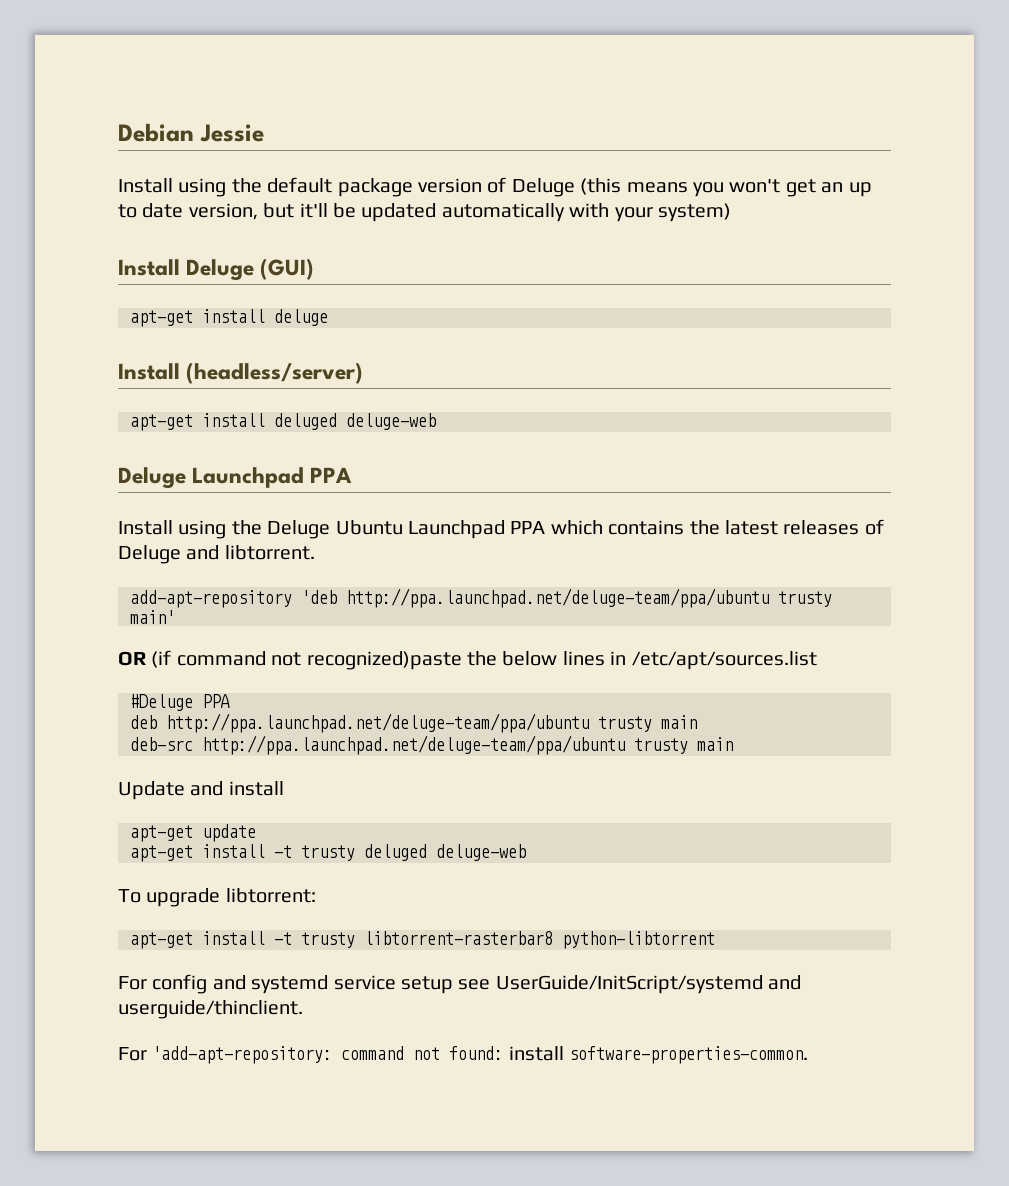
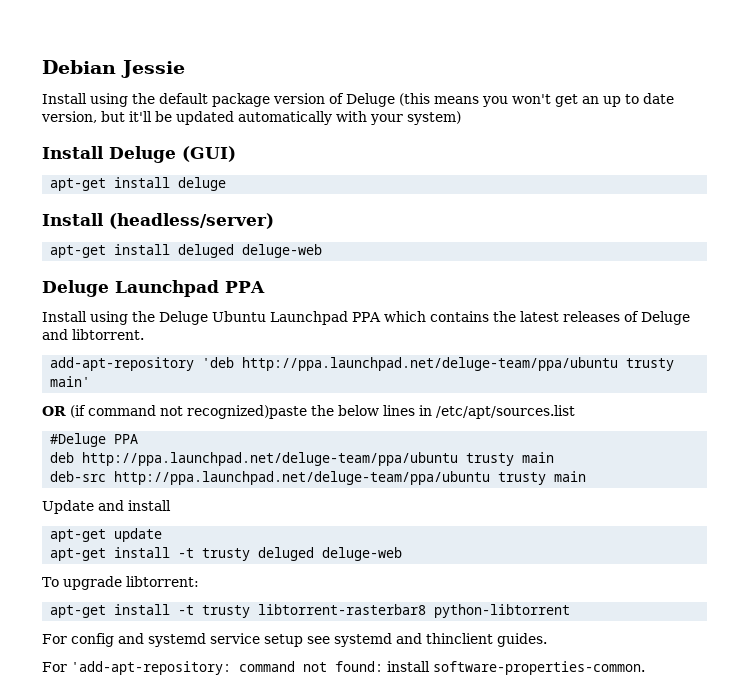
[495,975,802,994] [118,1000,303,1019] UserGuide/InitScript/systemd and userguide/thinclient. -> [334,633,547,647] systemd and thinclient guides.

